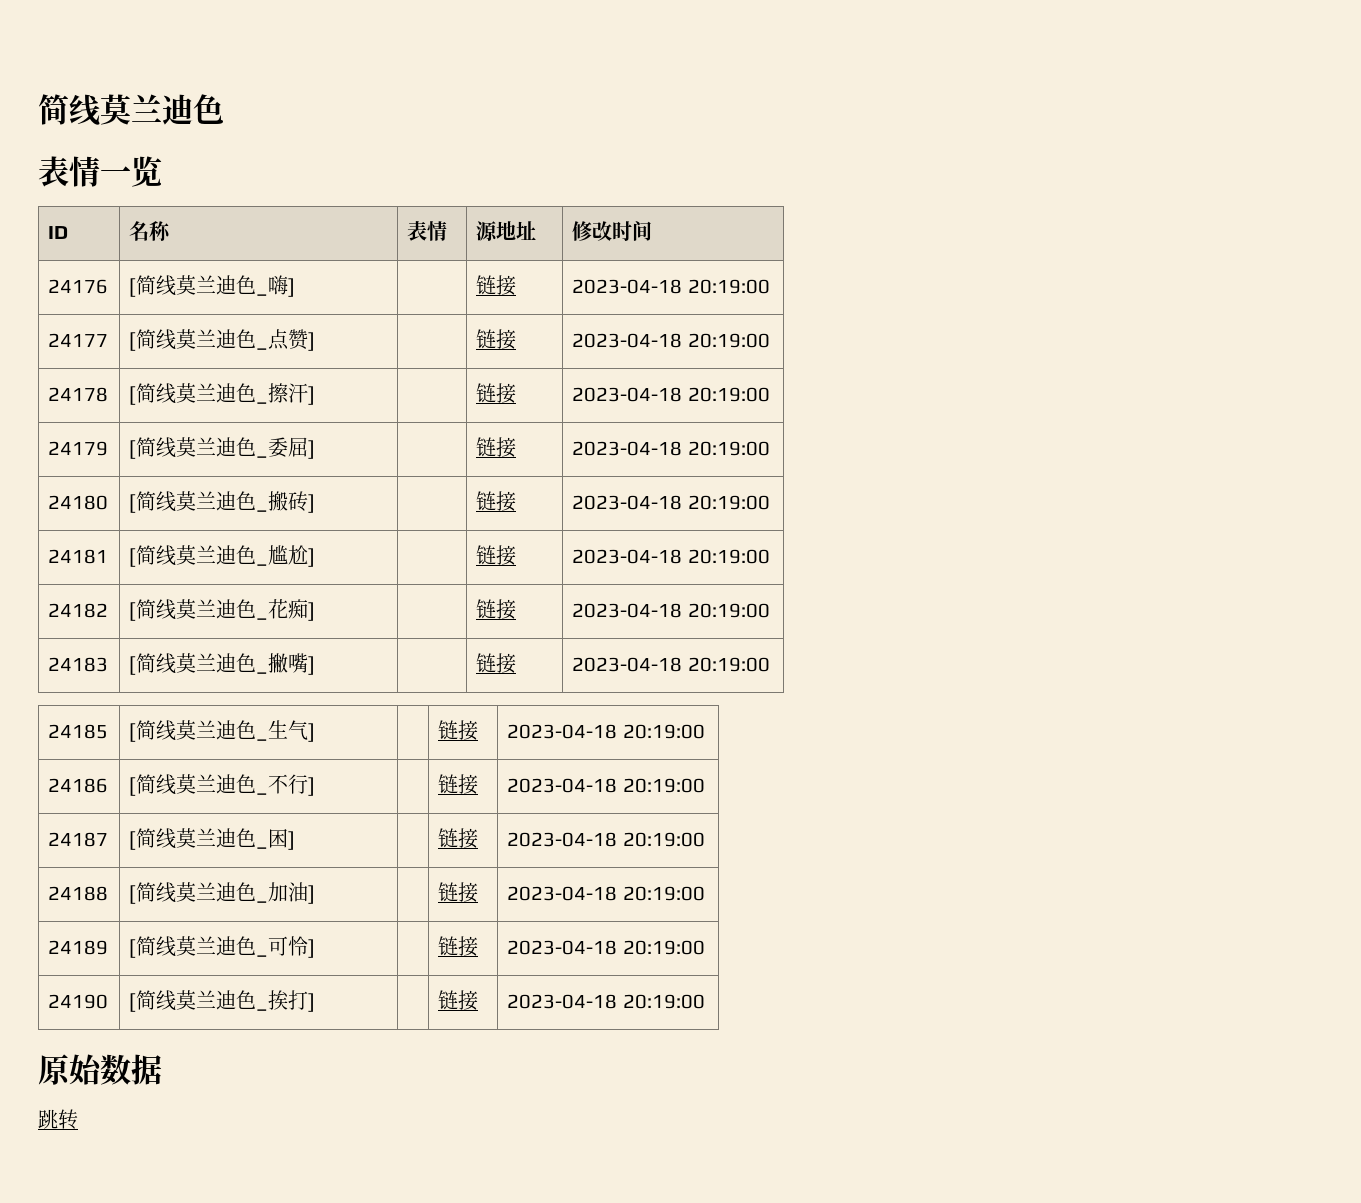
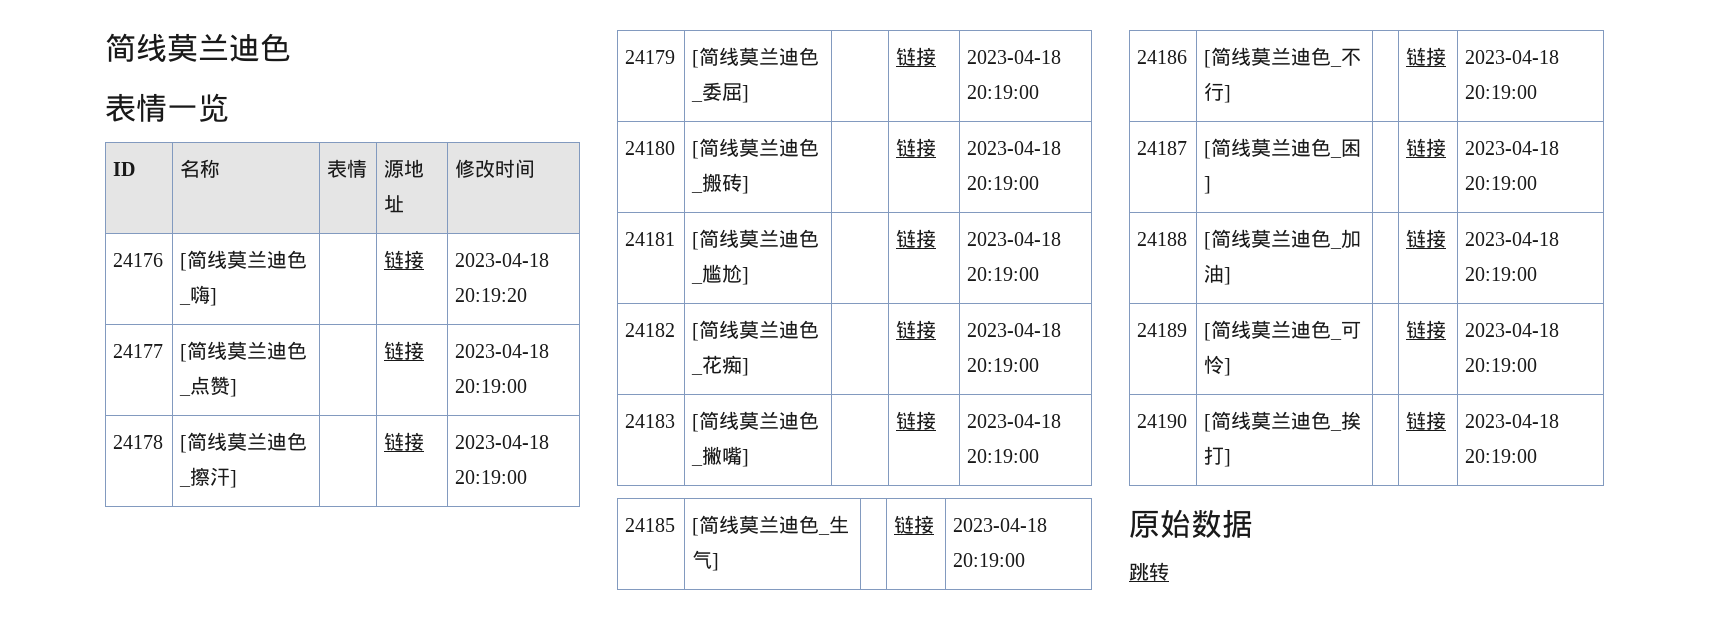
[687,279,770,294] 20:19:00 -> [455,288,528,302] 20:19:20

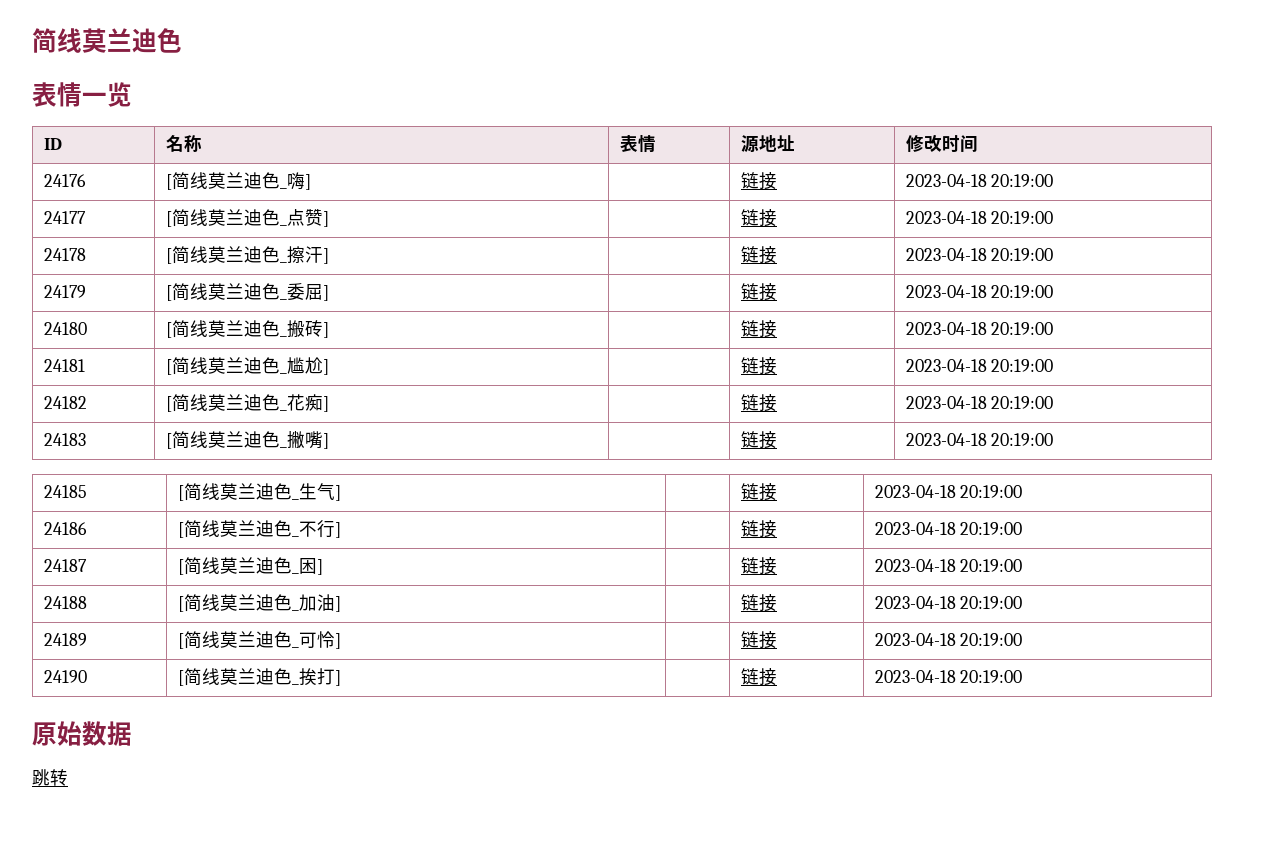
[455,288,528,302] 20:19:20 -> [991,174,1054,187] 20:19:00

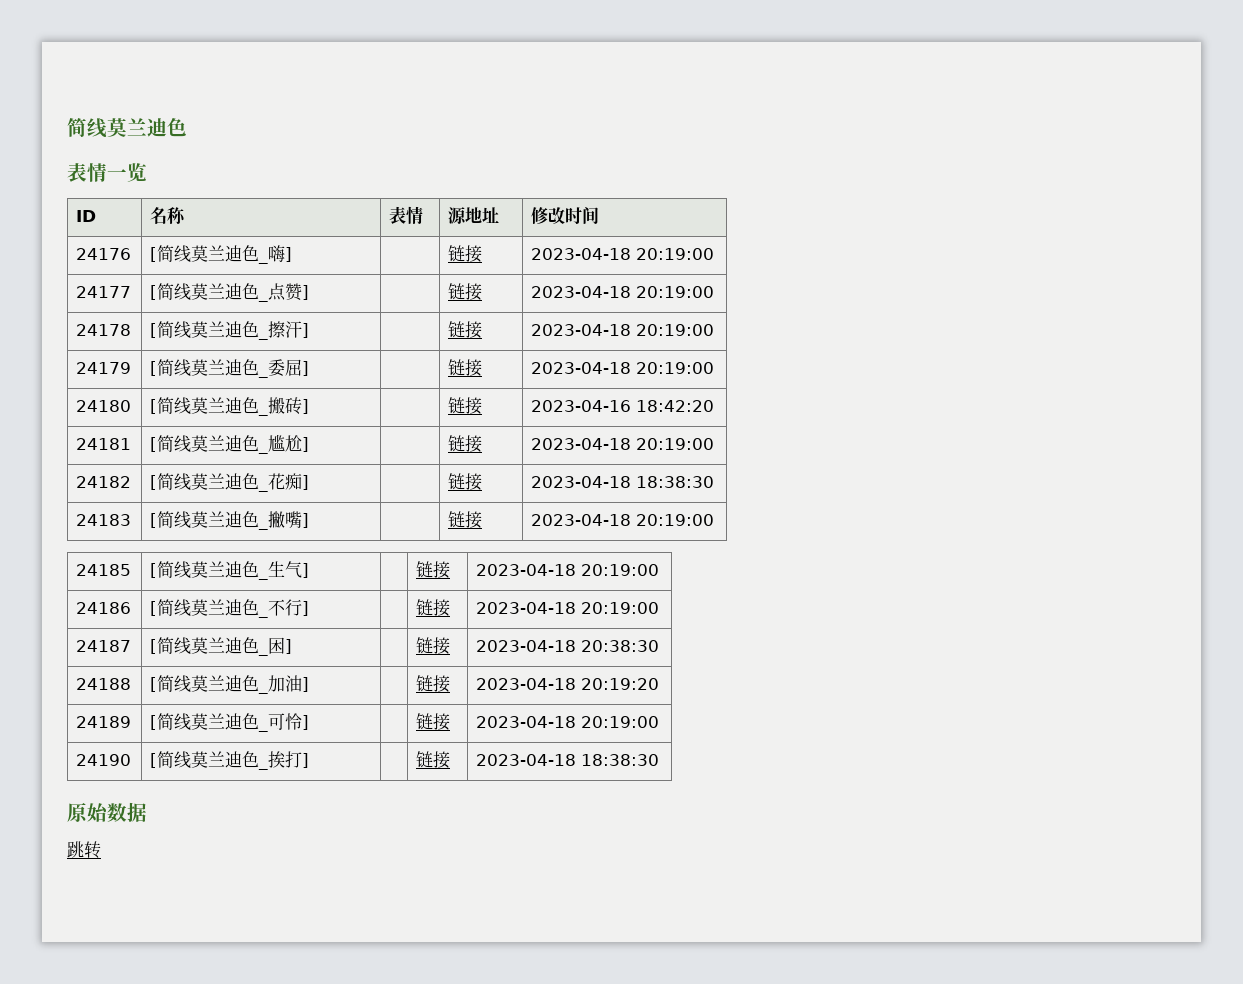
[905,322,1054,335] 2023-04-18 20:19:00 -> [531,400,715,412] 2023-04-16 18:42:20
[991,396,1054,409] 20:19:00 -> [636,476,715,488] 18:38:30
[960,559,1023,572] 20:19:00 -> [581,640,660,652] 20:38:30
[960,596,1023,609] 20:19:00 -> [581,678,660,690] 20:19:20
[960,670,1023,683] 20:19:00 -> [581,754,660,766] 18:38:30

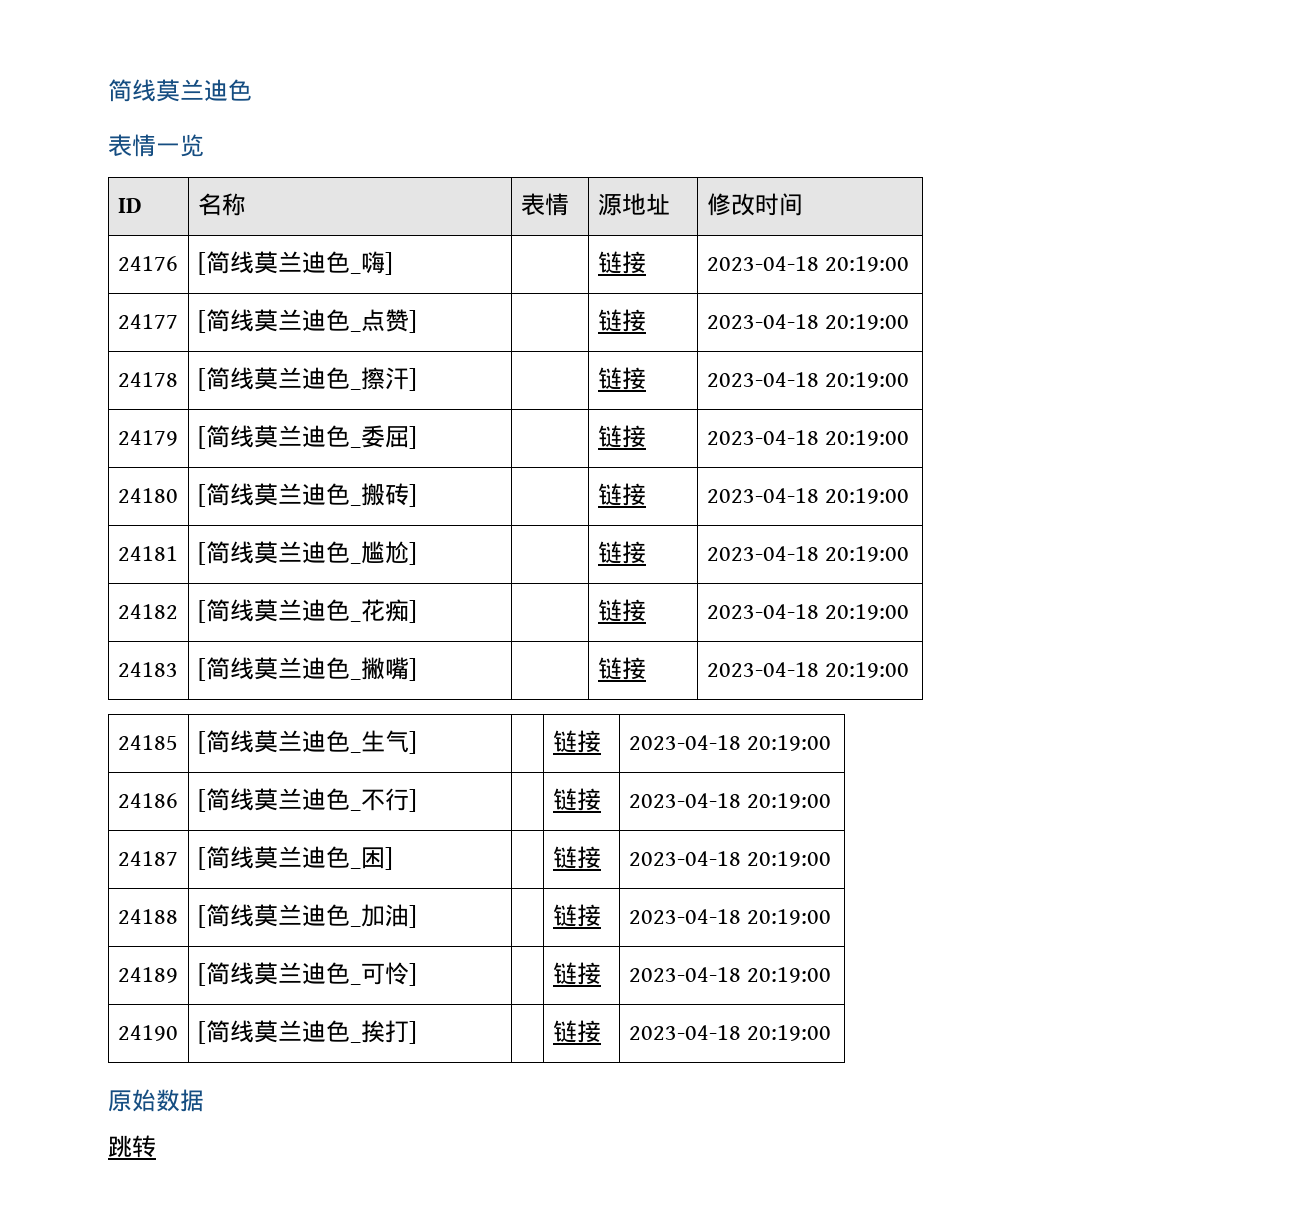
[531,400,715,412] 2023-04-16 18:42:20 -> [706,488,910,504] 2023-04-18 20:19:00
[636,476,715,488] 18:38:30 -> [825,604,910,620] 20:19:00
[581,640,660,652] 20:38:30 -> [747,851,832,867] 20:19:00
[581,678,660,690] 20:19:20 -> [747,909,832,925] 20:19:00
[581,754,660,766] 18:38:30 -> [747,1025,832,1041] 20:19:00

